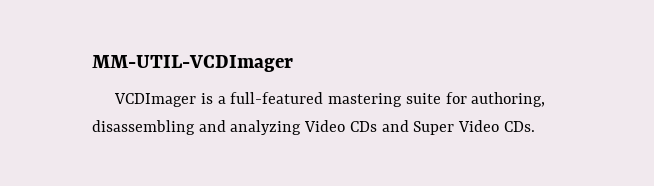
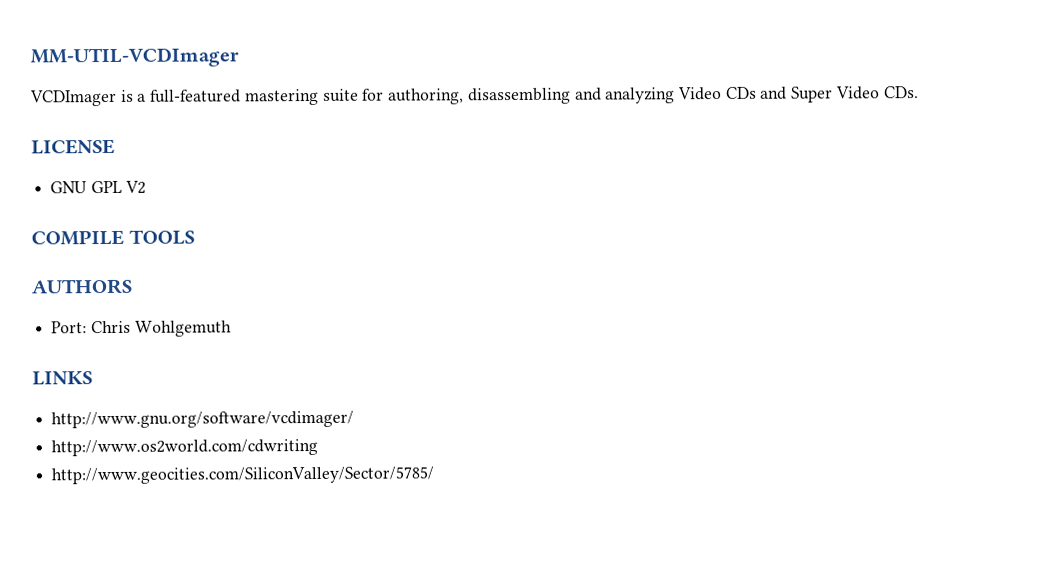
(535, 126) none -> [31,138,115,155] [50,180,146,194] [31,229,195,246] [31,278,133,295] [51,320,232,337] [32,371,93,386] [51,410,355,429] [51,438,319,457] [51,466,435,485] // LICENSE // GNU GPL V2 // COMPILE TOOLS // AUTHORS // Port: Chris Wohlgemuth // LINKS // http://www.gnu.org/software/vcdimager/ // http://www.os2world.com/cdwriting // http://www.geocities.com/SiliconValley/Sector/5785/

